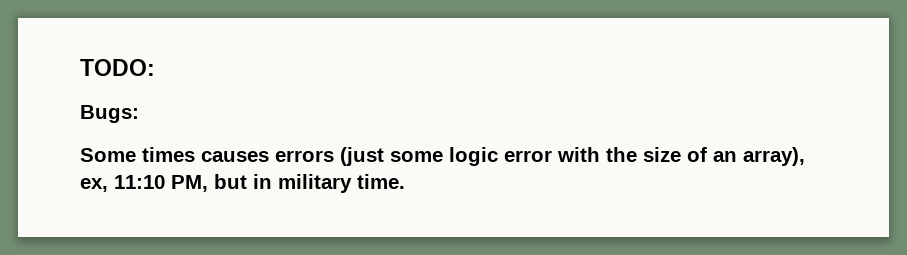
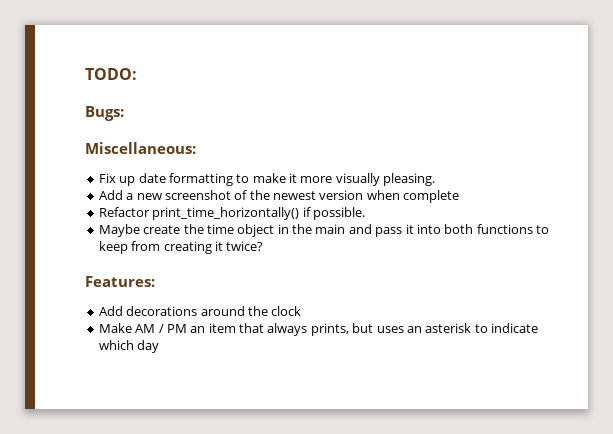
[80,147,805,166] [80,174,405,193] Some times causes errors (just some logic error with the size of an array), ex, 11:10 PM, but in military time. -> [85,142,196,154] [98,173,436,186] [98,190,460,203] [98,207,365,220] [98,224,549,237] [98,241,264,254] [85,276,155,287] [98,306,302,316] [98,323,538,336] [98,340,160,353] Miscellaneous: // Fix up date formatting to make it more visually pleasing. // Add a new screenshot of the newest version when complete // Refactor print_time_horizontally() if possible. // Maybe create the time object in the main and pass it into both functions to keep from creating it twice? // Features: // Add decorations around the clock // Make AM / PM an item that always prints, but uses an asterisk to indicate which day

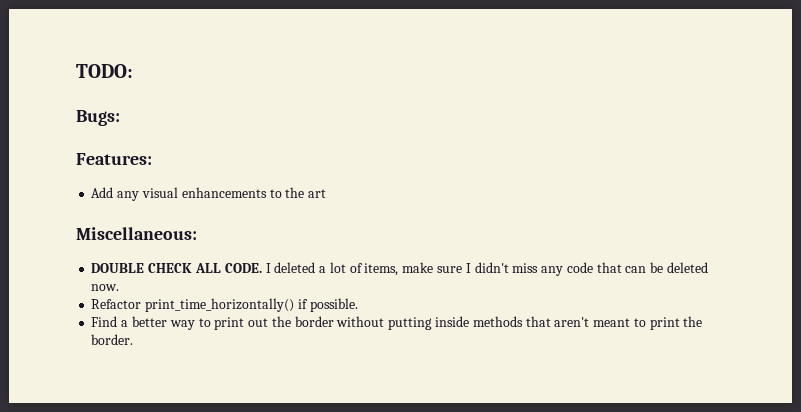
[85,142,196,154] [98,173,436,186] [98,190,460,203] [98,207,365,220] [98,224,549,237] [98,241,264,254] [85,276,155,287] [98,306,302,316] [98,323,538,336] [98,340,160,353] Miscellaneous: // Fix up date formatting to make it more visually pleasing. // Add a new screenshot of the newest version when complete // Refactor print_time_horizontally() if possible. // Maybe create the time object in the main and pass it into both functions to keep from creating it twice? // Features: // Add decorations around the clock // Make AM / PM an item that always prints, but uses an asterisk to indicate which day -> [76,153,152,165] [91,187,327,201] [76,227,197,240] [91,262,708,276] [91,284,120,291] [91,298,358,312] [91,316,703,330] [91,334,134,345] Features: // Add any visual enhancements to the art // Miscellaneous: // DOUBLE CHECK ALL CODE. I deleted a lot of items, make sure I didn't miss any code that can be deleted now. // Refactor print_time_horizontally() if possible. // Find a better way to print out the border without putting inside methods that aren't meant to print the border.

